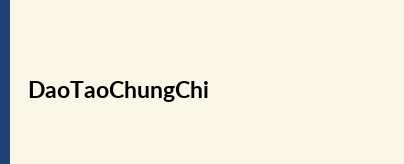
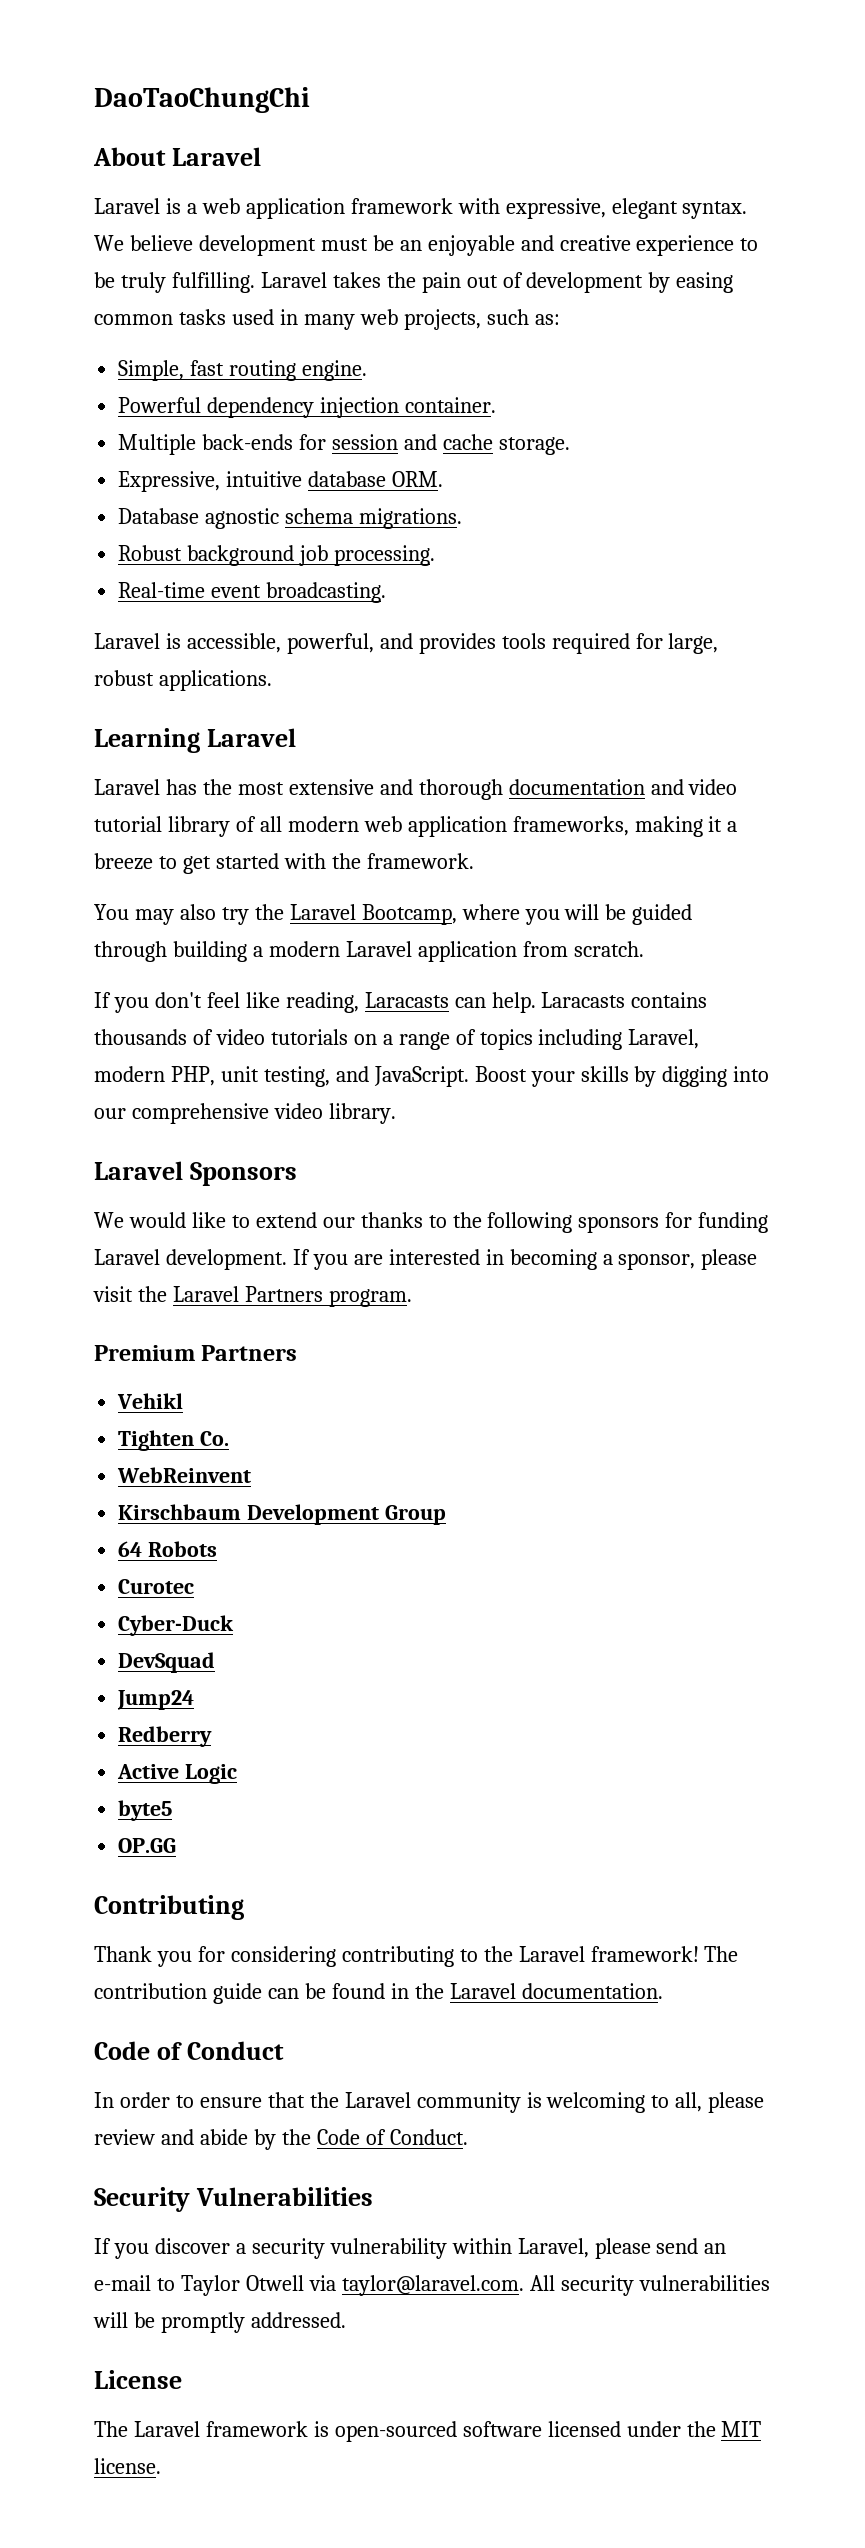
(209, 91) none -> [93,147,261,166] [94,198,748,219] [94,235,759,256] [94,272,734,293] [94,309,560,330] [118,360,368,381] [118,397,497,418] [118,434,570,455] [118,471,444,492] [118,508,463,529] [118,545,436,566] [118,582,387,603] [94,633,719,654] [94,670,272,691] [94,728,296,753] [94,779,738,800] [94,816,738,837] [94,853,474,874] [94,904,693,925] [94,941,644,962] [94,992,708,1013] [94,1029,700,1050] [94,1066,770,1087] [94,1103,396,1124] [94,1161,297,1186] [94,1212,769,1233] [94,1249,758,1270] [93,1286,412,1307] [94,1345,298,1361] [117,1393,184,1409] [118,1430,230,1451] [117,1467,252,1483] [118,1504,447,1525] [118,1541,218,1557] [118,1579,195,1594] [118,1615,235,1636] [118,1652,216,1673] [117,1690,195,1710] [118,1726,213,1747] [117,1764,238,1784] [118,1800,173,1821] [118,1838,177,1853] [94,1895,244,1920] [94,1946,739,1967] [94,1983,663,2004] [94,2041,284,2060] [94,2092,765,2113] [94,2129,468,2150] [94,2187,373,2212] [94,2238,727,2259] [94,2275,770,2296] [93,2312,346,2333] [94,2370,182,2389] [94,2421,762,2442] [94,2458,161,2474] // About Laravel // Laravel is a web application framework with expressive, elegant syntax. We believe development must be an enjoyable and creative experience to be truly fulfilling. Laravel takes the pain out of development by easing common tasks used in many web projects, such as: // Simple, fast routing engine. // Powerful dependency injection container. // Multiple back-ends for session and cache storage. // Expressive, intuitive database ORM. // Database agnostic schema migrations. // Robust background job processing. // Real-time event broadcasting. // Laravel is accessible, powerful, and provides tools required for large, robust applications. // Learning Laravel // Laravel has the most extensive and thorough documentation and video tutorial library of all modern web application frameworks, making it a breeze to get started with the framework. // You may also try the Laravel Bootcamp, where you will be guided through building a modern Laravel application from scratch. // If you don't feel like reading, Laracasts can help. Laracasts contains thousands of video tutorials on a range of topics including Laravel, modern PHP, unit testing, and JavaScript. Boost your skills by digging into our comprehensive video library. // Laravel Sponsors // We would like to extend our thanks to the following sponsors for funding Laravel development. If you are interested in becoming a sponsor, please visit the Laravel Partners program. // Premium Partners // Vehikl // Tighten Co. // WebReinvent // Kirschbaum Development Group // 64 Robots // Curotec // Cyber-Duck // DevSquad // Jump24 // Redberry // Active Logic // byte5 // OP.GG // Contributing // Thank you for considering contributing to the Laravel framework! The contribution guide can be found in the Laravel documentation. // Code of Conduct // In order to ensure that the Laravel community is welcoming to all, please review and abide by the Code of Conduct. // Security Vulnerabilities // If you discover a security vulnerability within Laravel, please send an e-mail to Taylor Otwell via taylor@laravel.com. All security vulnerabilities will be promptly addressed. // License // The Laravel framework is open-sourced software licensed under the MIT license.

